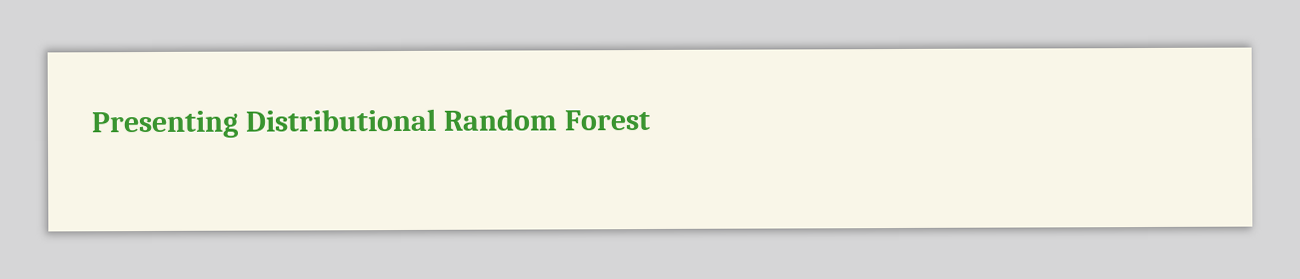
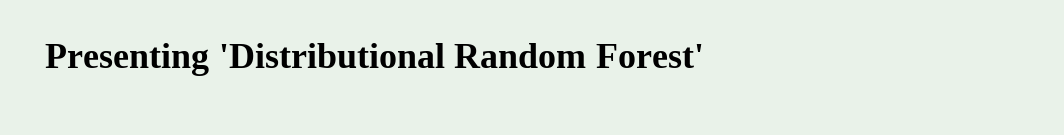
[245,108,651,132] Distributional Random Forest -> [218,43,705,68] 'Distributional Random Forest'

